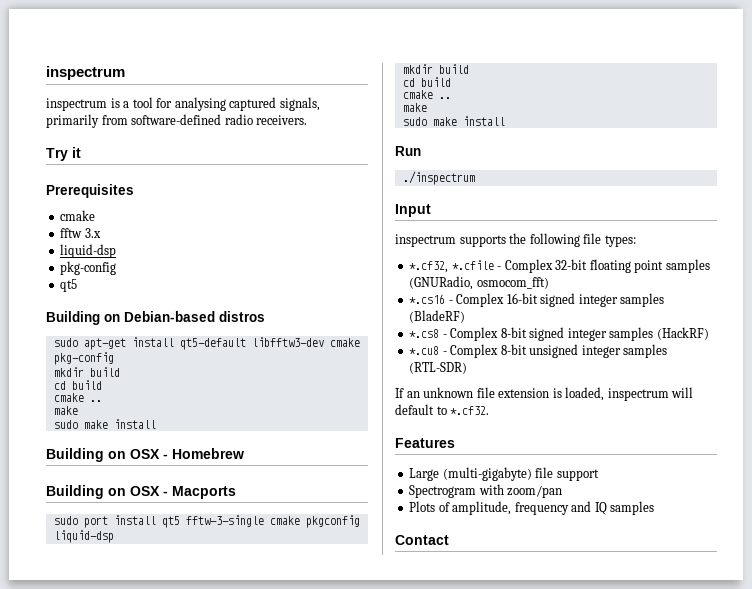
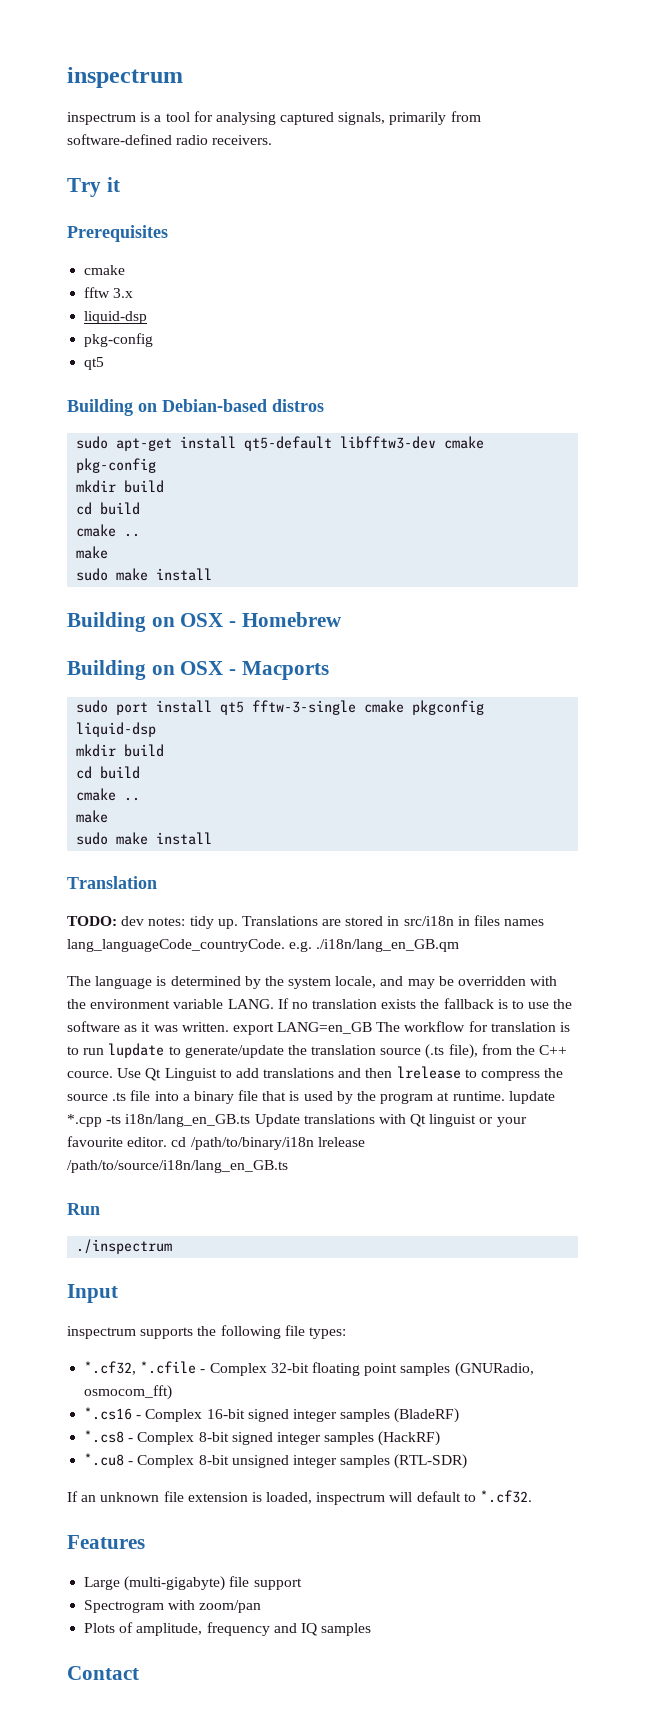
(505, 121) none -> [67,876,157,889] [67,915,545,929] [67,939,460,952] [67,976,558,989] [67,998,573,1009] [67,1021,571,1035] [67,1043,568,1059] [67,1066,564,1081] [67,1090,555,1104] [67,1114,527,1127] [67,1136,365,1150] [67,1160,288,1173] // Translation // TODO: dev notes: tidy up. Translations are stored in src/i18n in files names lang_languageCode_countryCode. e.g. ./i18n/lang_en_GB.qm // The language is determined by the system locale, and may be overridden with the environment variable LANG. If no translation exists the fallback is to use the software as it was written. export LANG=en_GB The workflow for translation is to run lupdate to generate/update the translation source (.ts file), from the C++ cource. Use Qt Linguist to add translations and then lrelease to compress the source .ts file into a binary file that is used by the program at runtime. lupdate *.cpp -ts i18n/lang_en_GB.ts Update translations with Qt linguist or your favourite editor. cd /path/to/binary/i18n lrelease /path/to/source/i18n/lang_en_GB.ts

